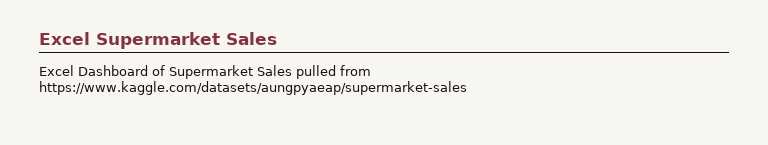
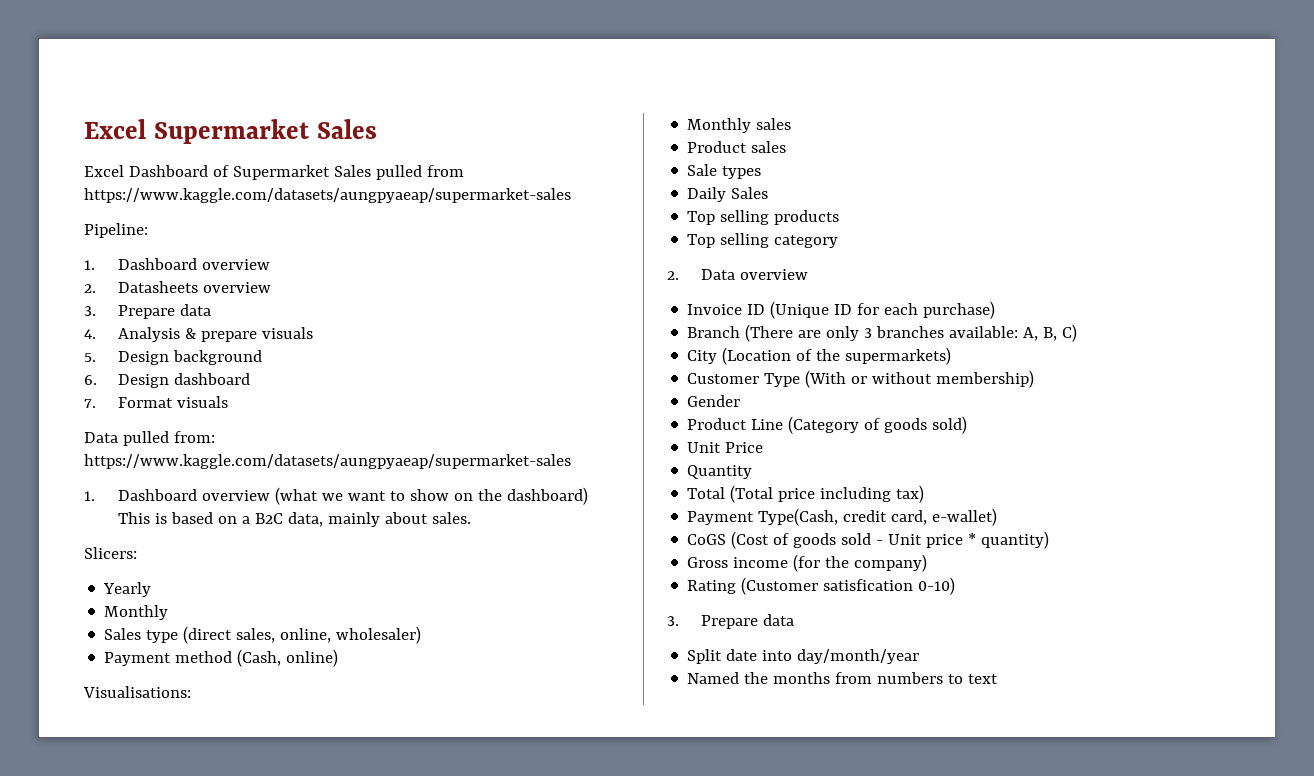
(467, 88) none -> [84,223,148,238] [84,258,271,270] [84,281,272,293] [84,304,212,319] [84,327,314,342] [84,350,263,365] [84,373,251,388] [84,396,229,408] [84,431,215,446] [84,454,571,469] [84,487,589,505] [118,512,472,527] [84,547,137,559] [103,582,152,597] [104,605,169,620] [104,626,422,644] [104,649,339,667] [83,686,191,698] [687,118,792,133] [687,141,787,153] [687,164,762,179] [687,187,769,202] [687,210,840,225] [687,233,839,248] [667,269,809,280] [687,301,996,319] [687,324,1078,342] [687,347,952,365] [687,370,1035,388] [687,395,741,407] [687,416,968,434] [687,442,764,453] [687,465,753,479] [687,485,925,503] [687,508,998,526] [687,531,1050,549] [687,554,928,572] [687,577,956,595] [667,614,795,629] [687,649,920,664] [687,672,999,684] // Pipeline: // 1. Dashboard overview // 2. Datasheets overview // 3. Prepare data // 4. Analysis & prepare visuals // 5. Design background // 6. Design dashboard // 7. Format visuals // Data pulled from: https://www.kaggle.com/datasets/aungpyaeap/supermarket-sales // 1. Dashboard overview (what we want to show on the dashboard) This is based on a B2C data, mainly about sales. // Slicers: // Yearly // Monthly // Sales type (direct sales, online, wholesaler) // Payment method (Cash, online) // Visualisations: // Monthly sales // Product sales // Sale types // Daily Sales // Top selling products // Top selling category // 2. Data overview // Invoice ID (Unique ID for each purchase) // Branch (There are only 3 branches available: A, B, C) // City (Location of the supermarkets) // Customer Type (With or without membership) // Gender // Product Line (Category of goods sold) // Unit Price // Quantity // Total (Total price including tax) // Payment Type(Cash, credit card, e-wallet) // CoGS (Cost of goods sold - Unit price * quantity) // Gross income (for the company) // Rating (Customer satisfication 0-10) // 3. Prepare data // Split date into day/month/year // Named the months from numbers to text

